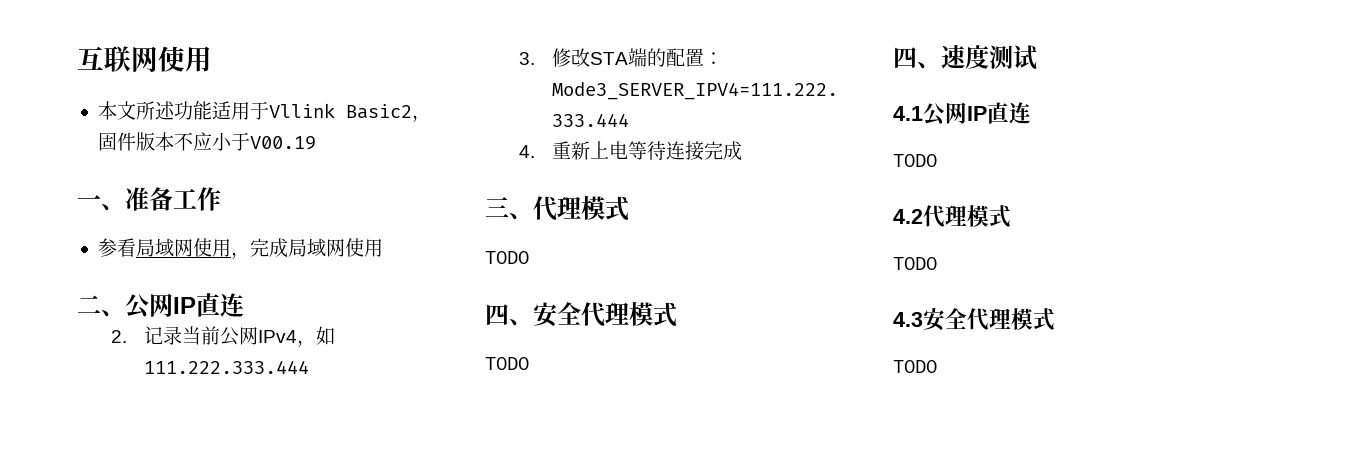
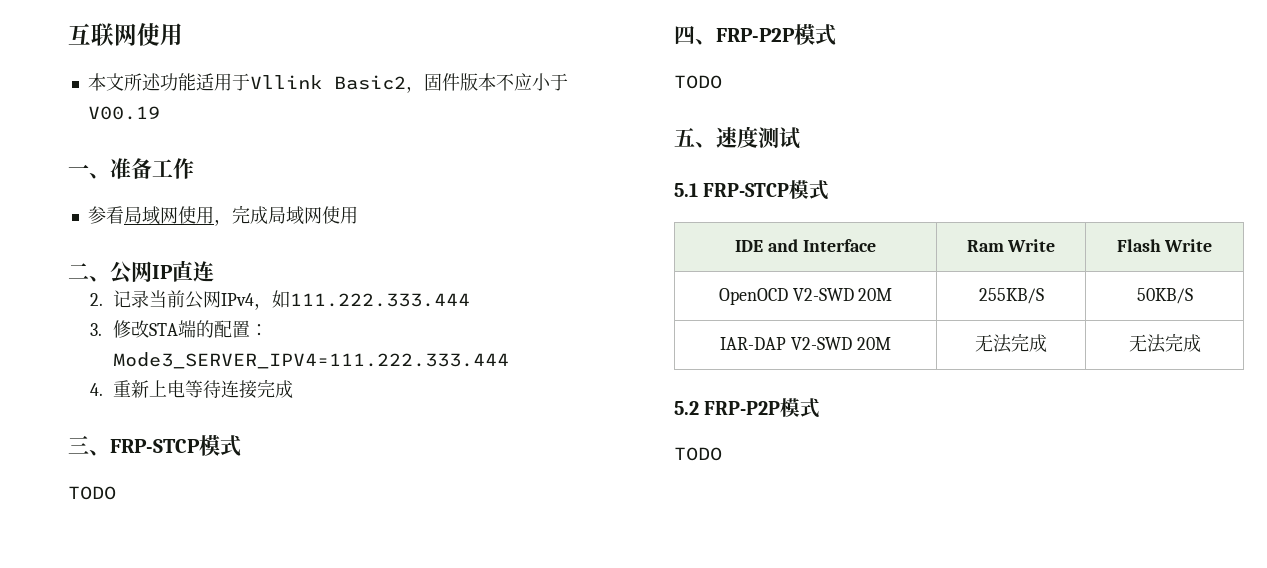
[533,196,629,221] [485,251,529,264] [485,302,677,327] [485,357,529,370] [893,47,917,68] 代理模式 // TODO // 四、安全代理模式 // TODO // 四 -> [110,435,241,457] [68,486,116,500] [674,24,836,46] [674,75,722,89] [674,128,695,147] FRP-STCP模式 // TODO // 四、FRP-P2P模式 // TODO // 五
[893,102,1031,126] [893,154,937,167] [893,205,1011,228] [893,257,937,270] [893,308,1011,331] 4.1公网IP直连 // TODO // 4.2代理模式 // TODO // 4.3安全代理 -> [674,180,830,200] [735,239,876,252] [966,239,1056,252] [1116,239,1213,252] [718,288,893,305] [978,288,1044,304] [1136,288,1193,304] [720,337,891,350] [975,333,1047,353] [1128,333,1201,353] [674,401,781,415] 5.1 FRP-STCP模式 // IDE and Interface | Ram Write | Flash Write // OpenOCD V2-SWD 20M | 255KB/S | 50KB/S // IAR-DAP V2-SWD 20M | 无法完成 | 无法完成 // 5.2 FRP-P2P

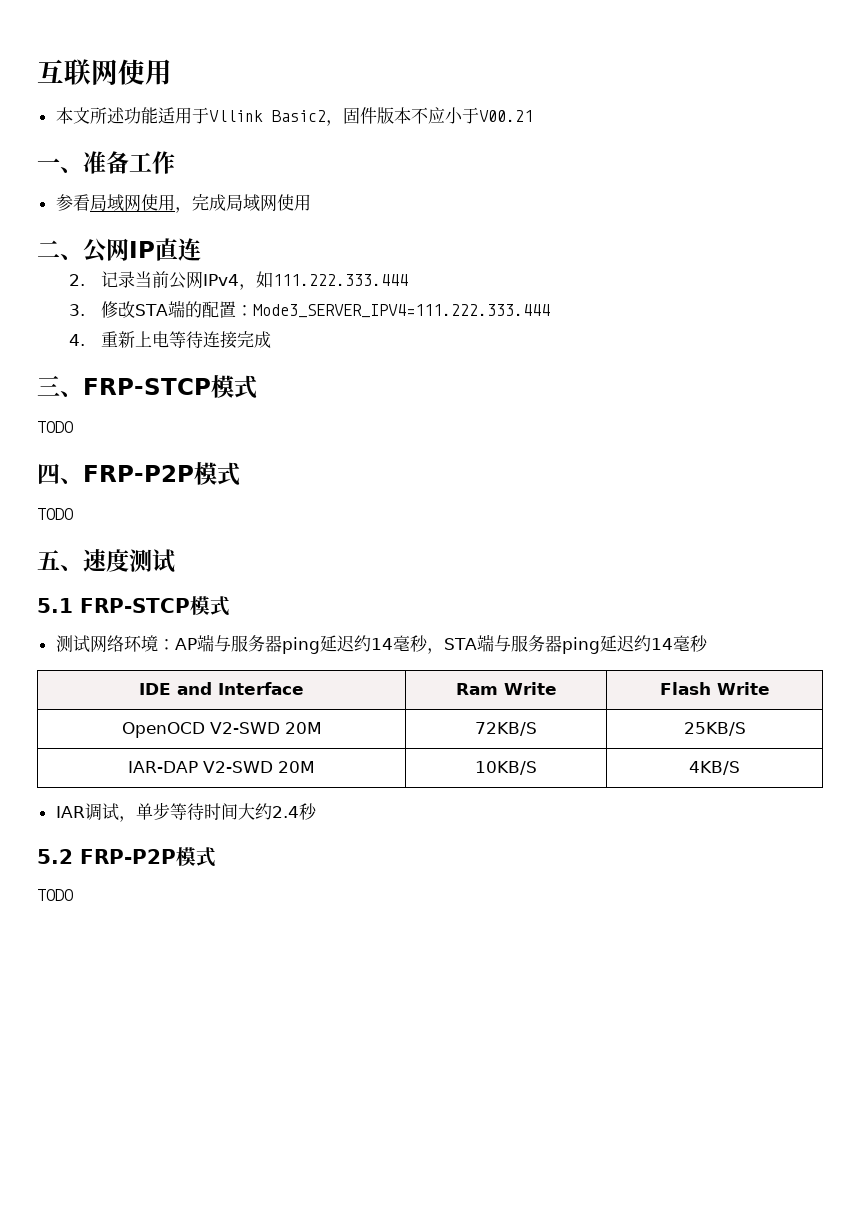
[87,106,160,120] V00.19 -> [478,110,533,122] V00.21
(830, 190) none -> [55,634,708,654] // 测试网络环境：AP端与服务器ping延迟约14毫秒，STA端与服务器ping延迟约14毫秒
[978,288,1044,304] [1136,288,1193,304] 255KB/S | 50KB/S -> [475,722,537,736] [683,722,746,736] 72KB/S | 25KB/S
[975,333,1047,353] [1128,333,1201,353] 无法完成 | 无法完成 -> [475,761,537,775] [689,761,740,775] [55,802,317,822] 10KB/S | 4KB/S // IAR调试，单步等待时间大约2.4秒

